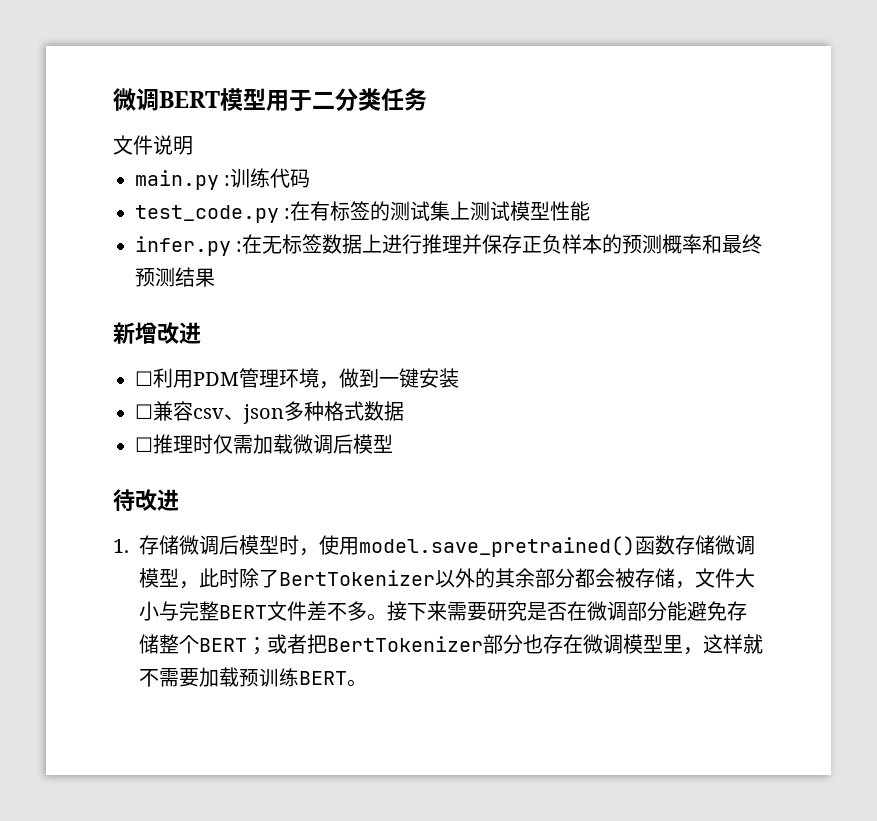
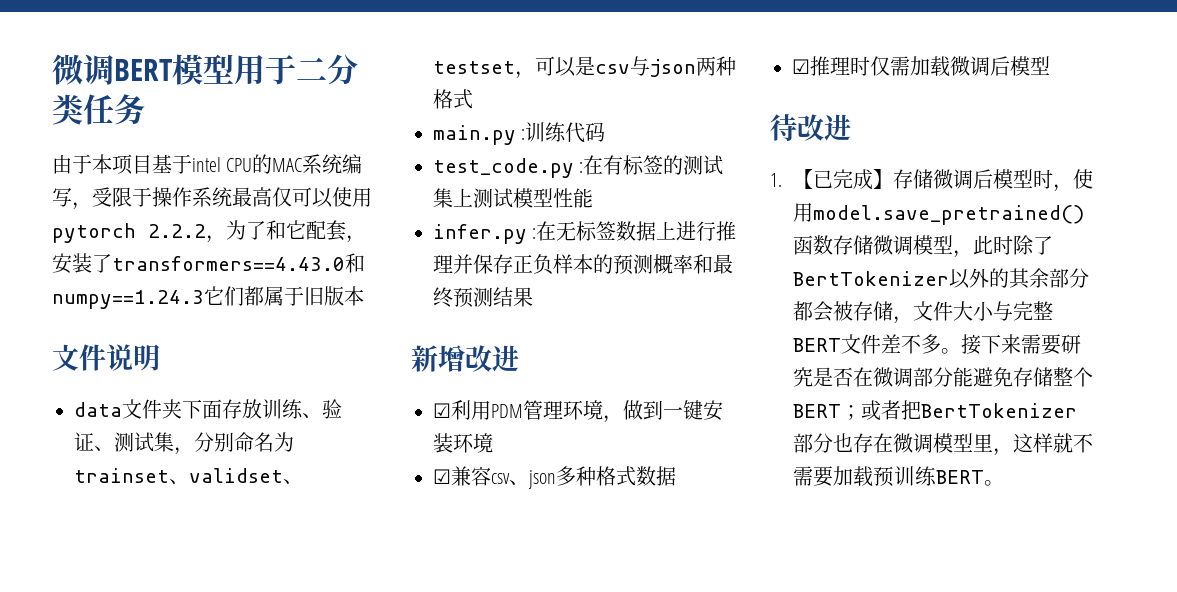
[113,135,193,155] 文件说明 -> [52,154,363,175] [52,187,372,210] [52,220,366,243] [52,253,365,274] [52,286,364,309] [52,344,160,371] [74,399,342,419] [74,432,294,455] [74,468,303,484] [433,56,736,79] [433,89,473,109] 由于本项目基于intel CPU的MAC系统编写，受限于操作系统最高仅可以使用pytorch 2.2.2，为了和它配套，安装了transformers==4.43.0和numpy==1.24.3它们都属于旧版本 // 文件说明 // data文件夹下面存放训练、验证、测试集，分别命名为trainset、validset、testset，可以是csv与json两种格式
[135,371,153,386] ☐ -> [433,403,451,418] ☑
[135,404,153,419] // ☐ -> [453,433,493,453] [433,469,451,484] 环境 // ☑
[135,437,153,452] ☐ -> [792,59,810,74] ☑
(129, 546) none -> [792,169,893,190] 【已完成】

